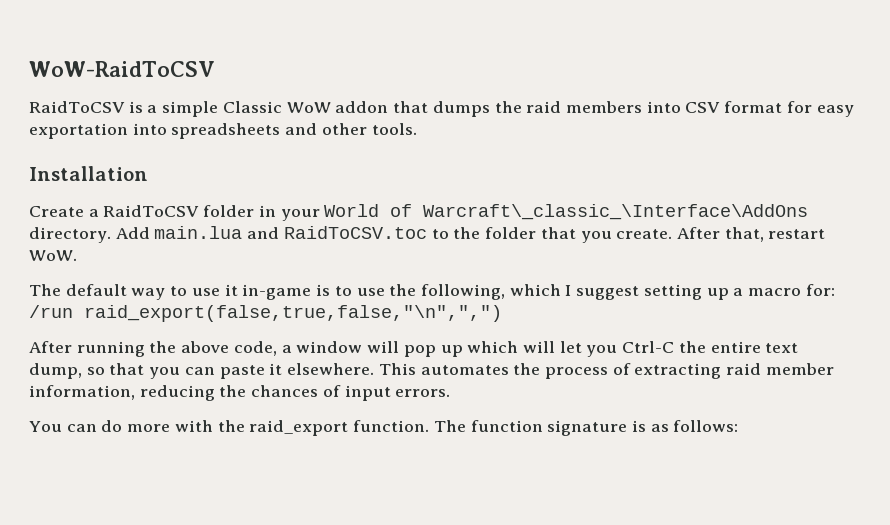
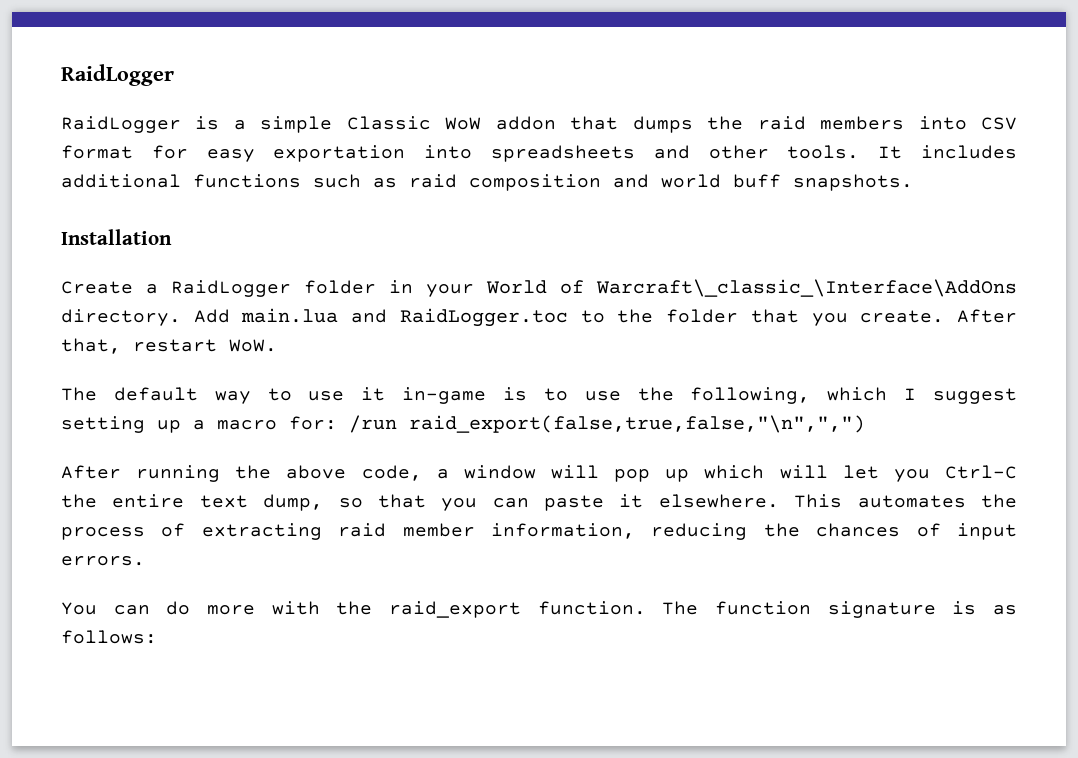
[29,61,215,77] [29,101,125,113] WoW-RaidToCSV // RaidToCSV -> [61,64,174,86] [61,116,181,133] RaidLogger // RaidLogger
(417, 129) none -> [878,145,1017,159] [61,174,913,191] It includes additional functions such as raid composition and world buff snapshots.
[103,205,200,217] RaidToCSV -> [171,280,291,297] RaidLogger
[283,226,427,239] RaidToCSV.toc -> [399,308,568,327] RaidLogger.toc

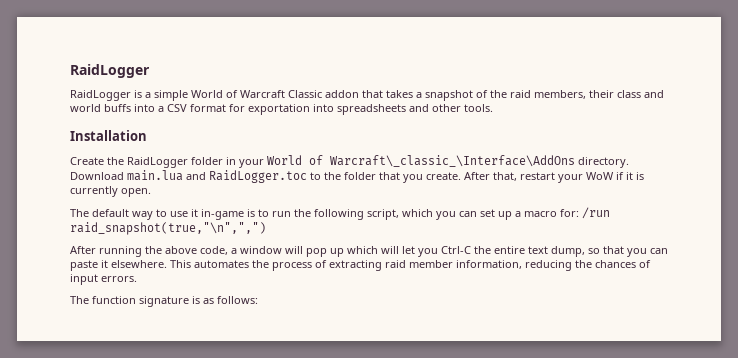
[346,116,967,133] Classic WoW addon that dumps the raid members into -> [191,90,664,101] [70,104,164,112] World of Warcraft Classic addon that takes a snapshot of the raid members, their class and world buffs into a
[206,149,255,162] easy -> (245, 108) none
[878,145,1017,159] [61,174,913,191] It includes additional functions such as raid composition and world buff snapshots. -> (493, 108) none
[146,284,158,294] a -> [107,157,124,165] the
[193,309,230,323] Add -> [70,172,124,180] Download
[229,339,277,352] WoW. -> [558,172,644,183] [70,186,151,197] your WoW if it is currently open.
[584,387,1018,404] [61,416,145,433] use the following, which I suggest setting -> [272,209,495,220] run the following script, which you can set
[409,415,865,433] raid_export(false,true,false,"\n",",") -> [70,222,266,235] raid_snapshot(true,"\n",",")
[61,601,646,618] You can do more with the raid_export function. -> (137, 279) none

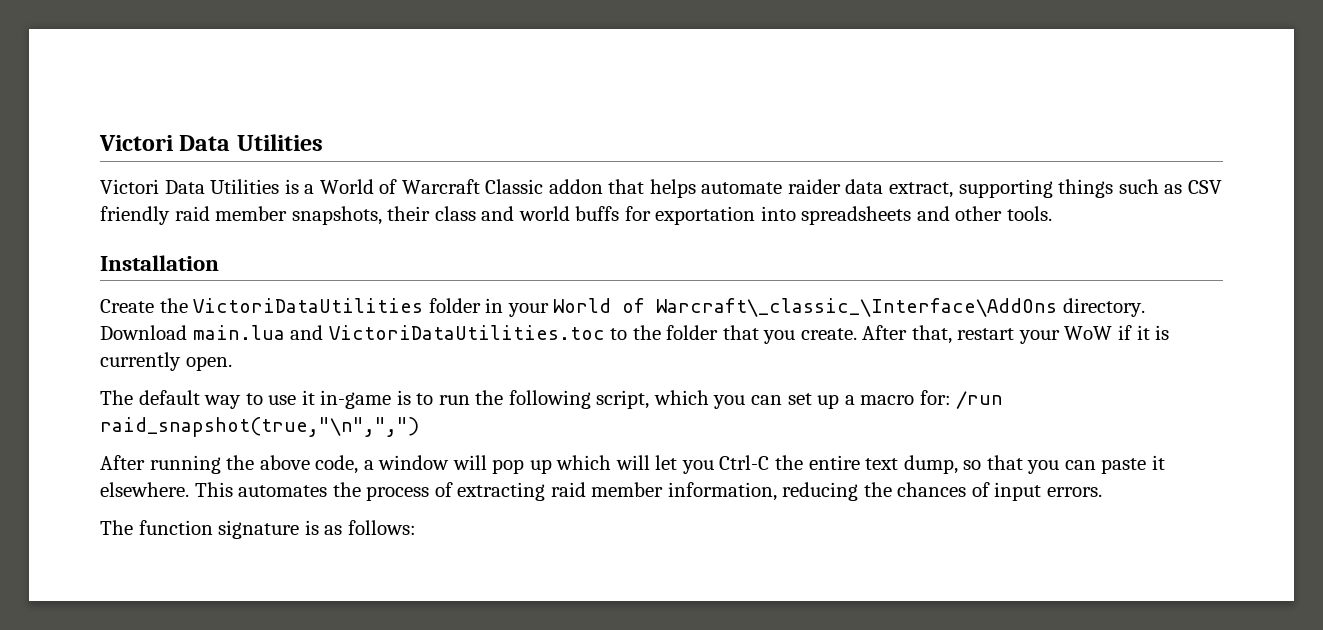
[70,64,150,78] [70,90,131,101] RaidLogger // RaidLogger -> [99,134,323,151] [100,179,280,194] Victori Data Utilities // Victori Data Utilities
[154,90,188,101] simple -> (315, 189) none
[386,90,586,101] takes a snapshot of the raid members, -> [649,179,1222,198] [100,206,382,225] helps automate raider data extract, supporting things such as CSV friendly raid member snapshots,
[134,104,226,112] into a CSV format -> (620, 213) none
[127,157,188,168] RaidLogger -> [193,298,424,313] VictoriDataUtilities
[209,170,307,183] RaidLogger.toc -> [328,325,605,340] VictoriDataUtilities.toc

